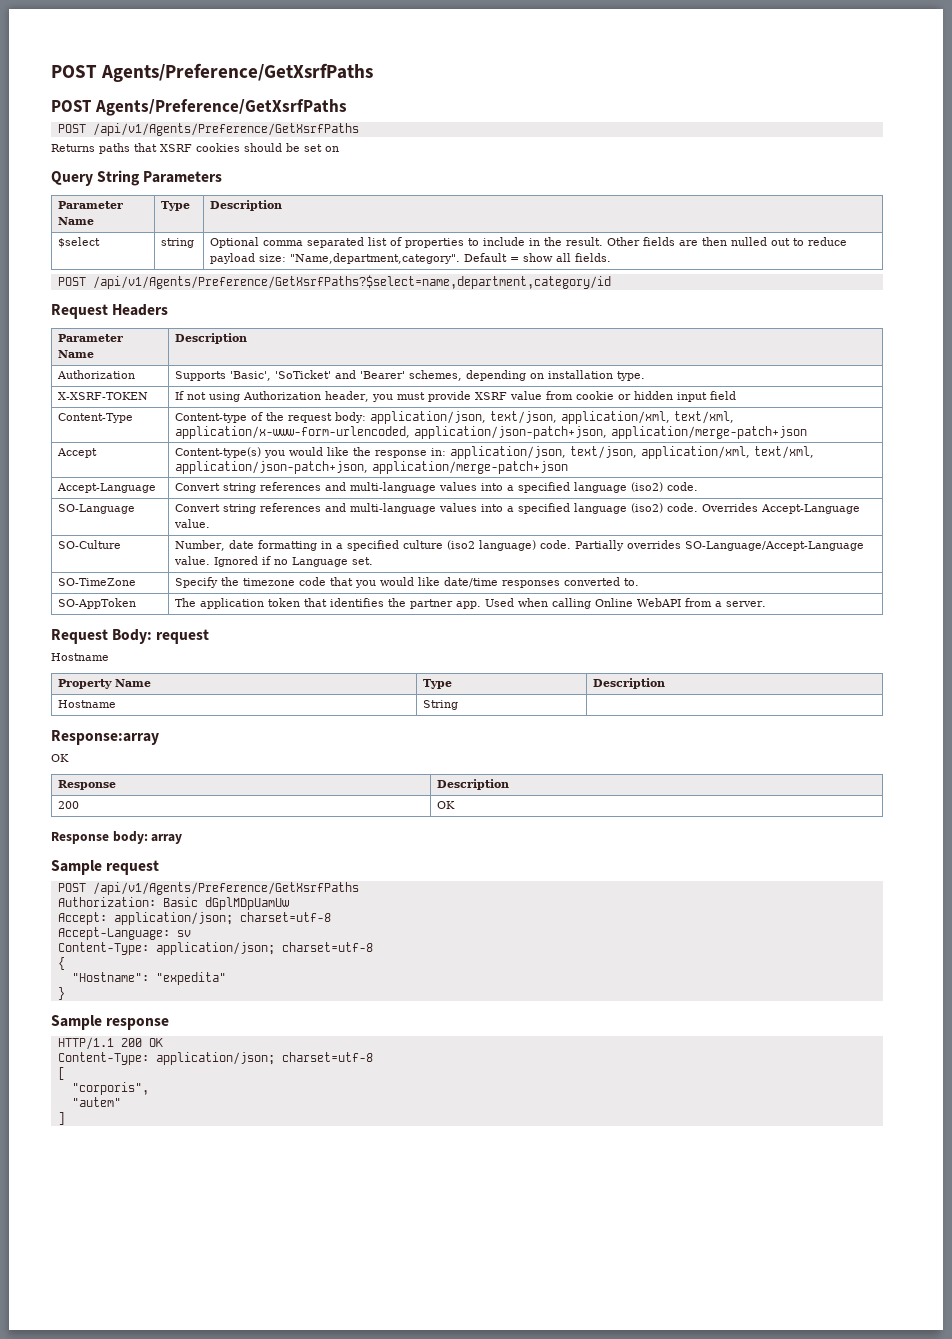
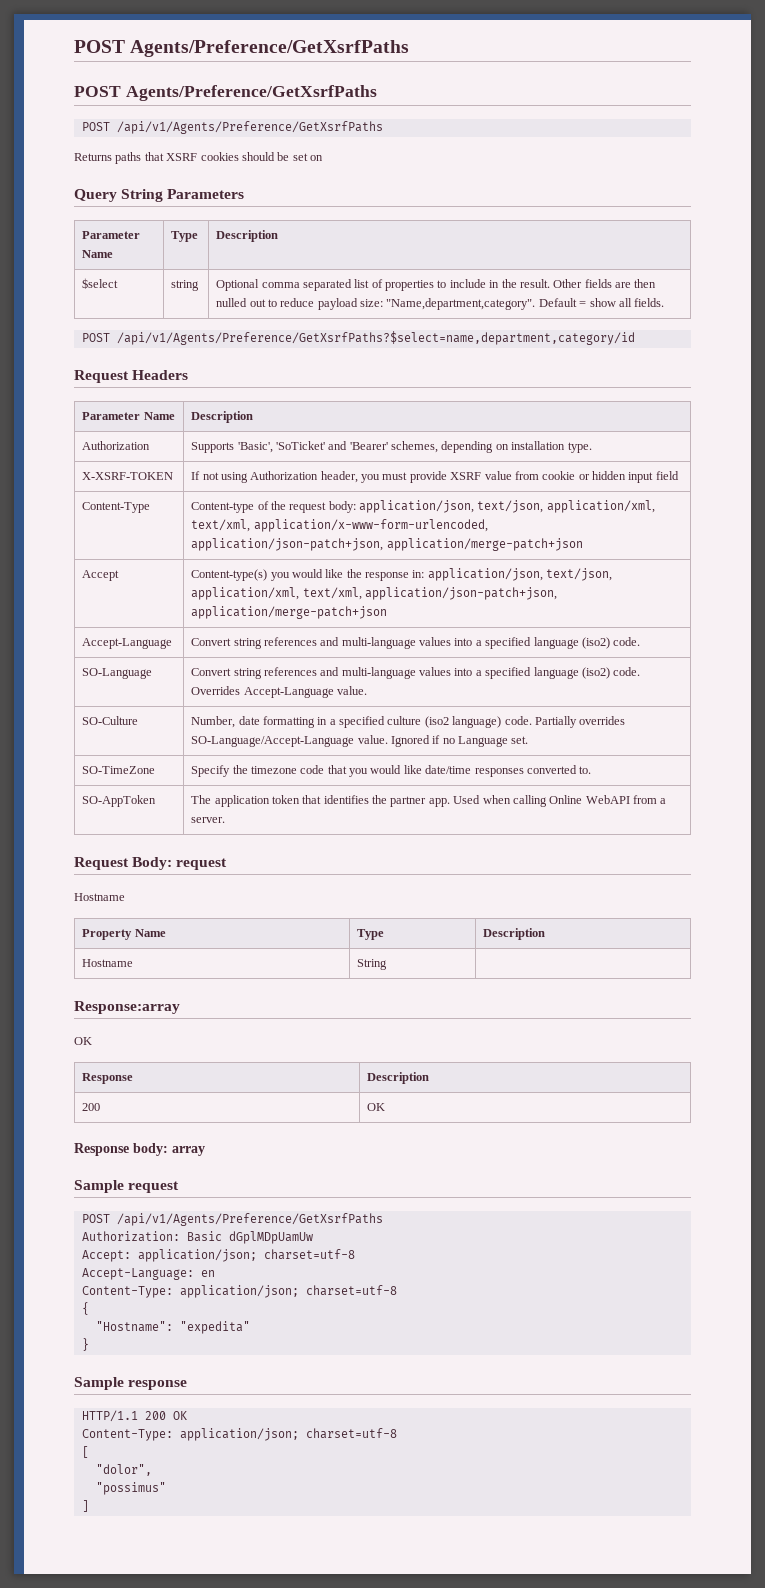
[176,930,191,937] sv -> [200,1270,215,1277] en
[71,1082,149,1095] [71,1097,121,1107] "corporis", // "autem" -> [95,1464,152,1476] [95,1482,166,1495] "dolor", // "possimus"

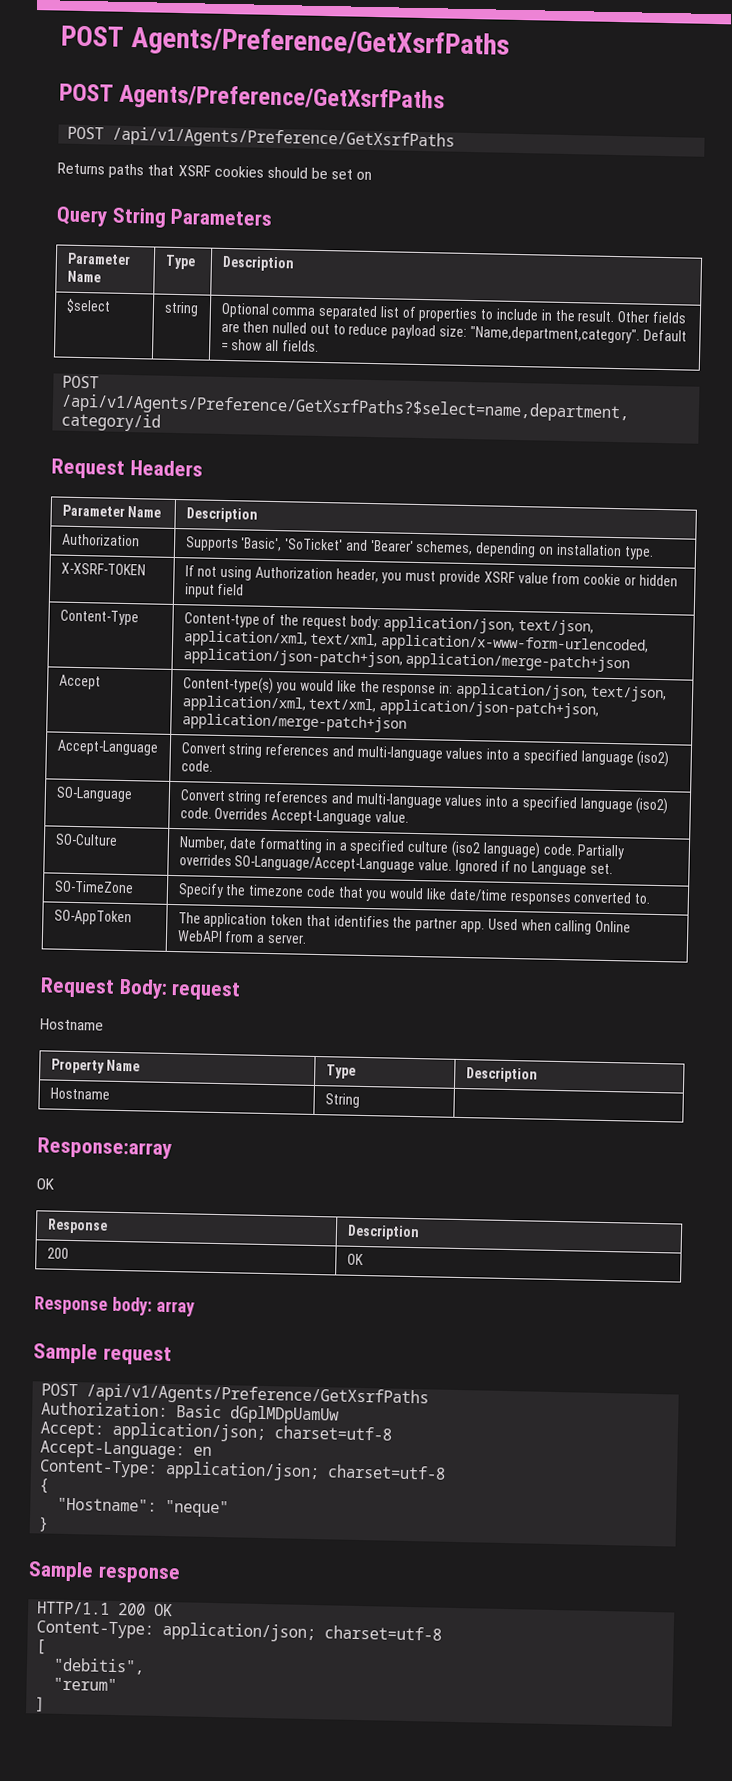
[179,1321,250,1334] "expedita" -> [165,1499,230,1518] "neque"
[95,1464,152,1476] [95,1482,166,1495] "dolor", // "possimus" -> [53,1657,146,1675] [53,1677,118,1692] "debitis", // "rerum"

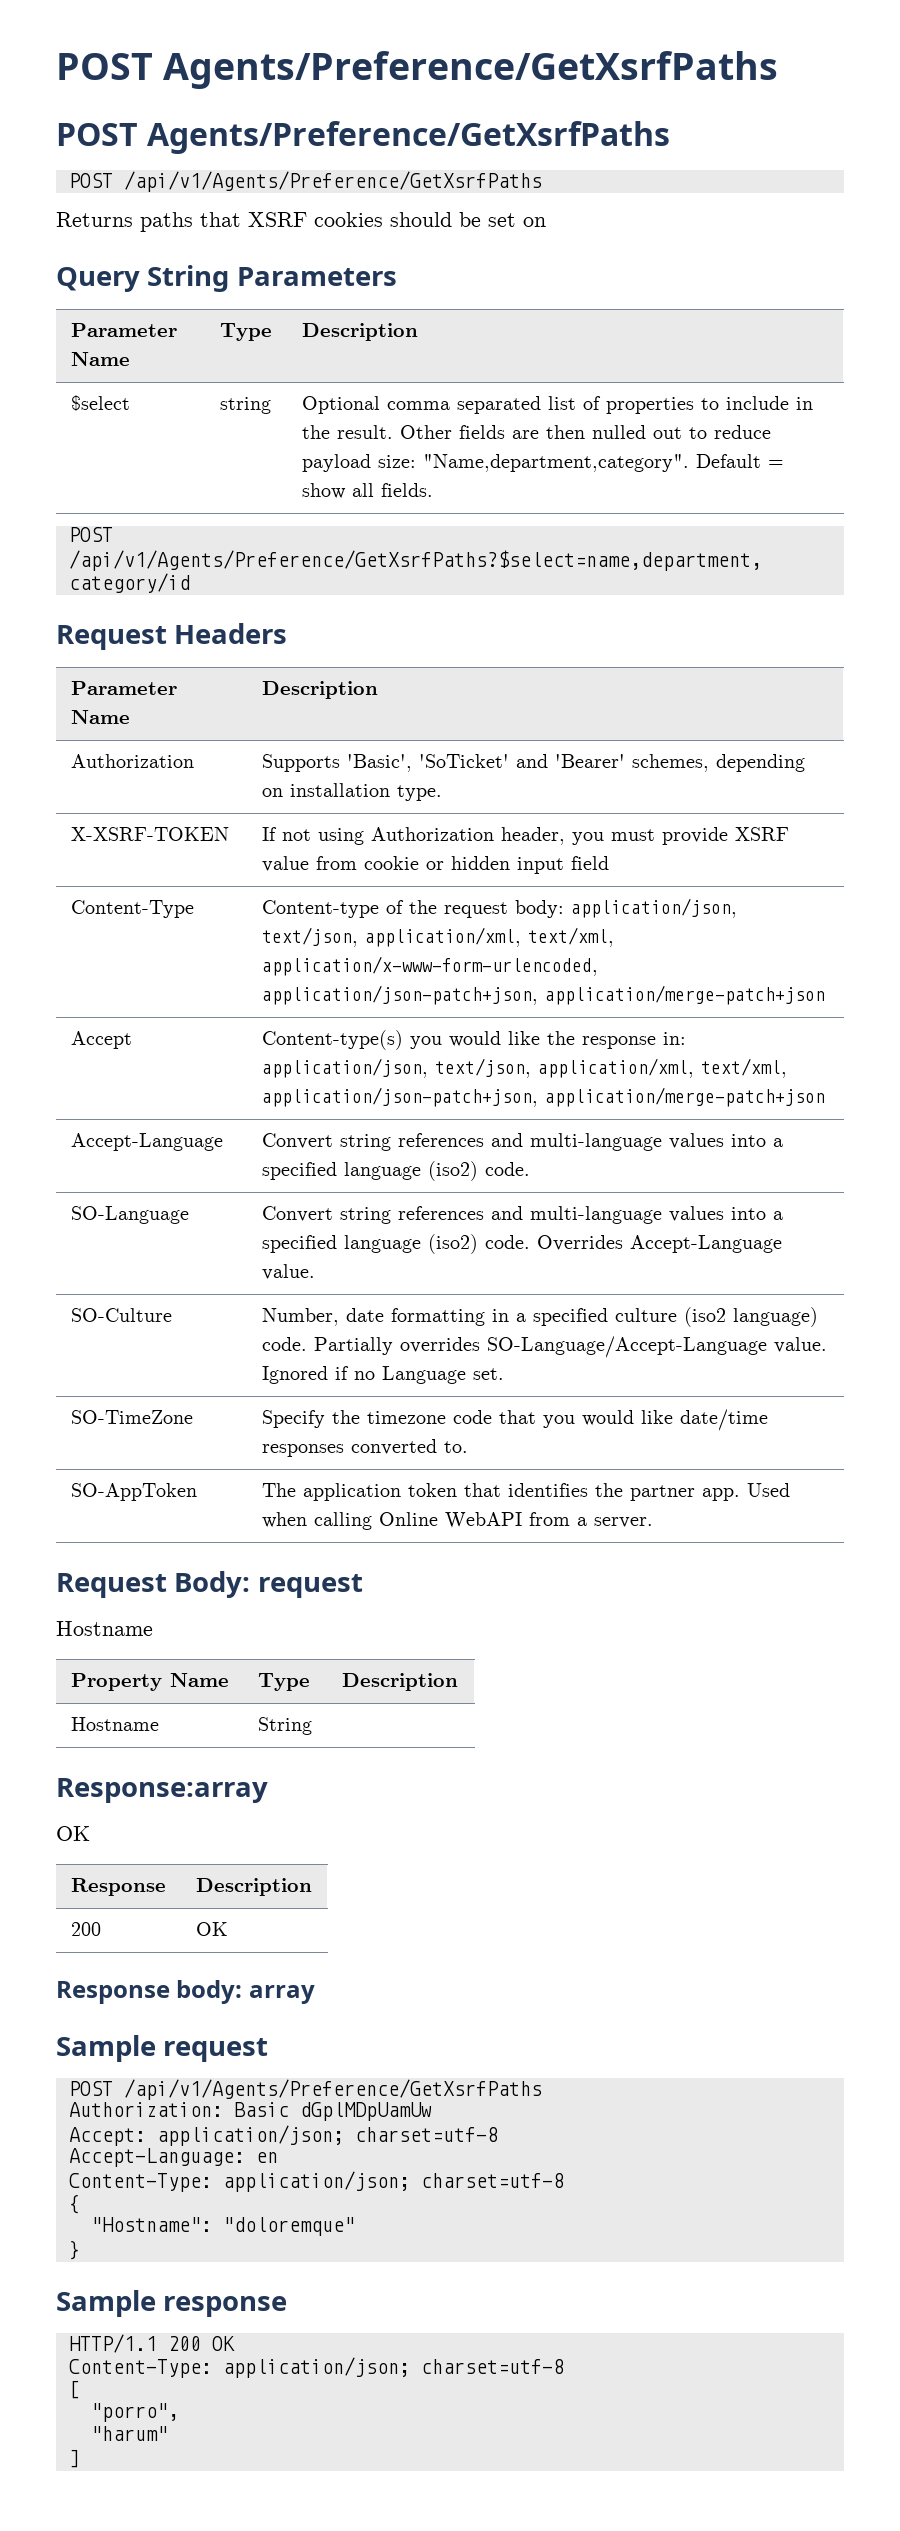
[165,1499,230,1518] "neque" -> [222,2217,355,2236] "doloremque"
[53,1657,146,1675] [53,1677,118,1692] "debitis", // "rerum" -> [90,2403,179,2422] [90,2426,168,2441] "porro", // "harum"

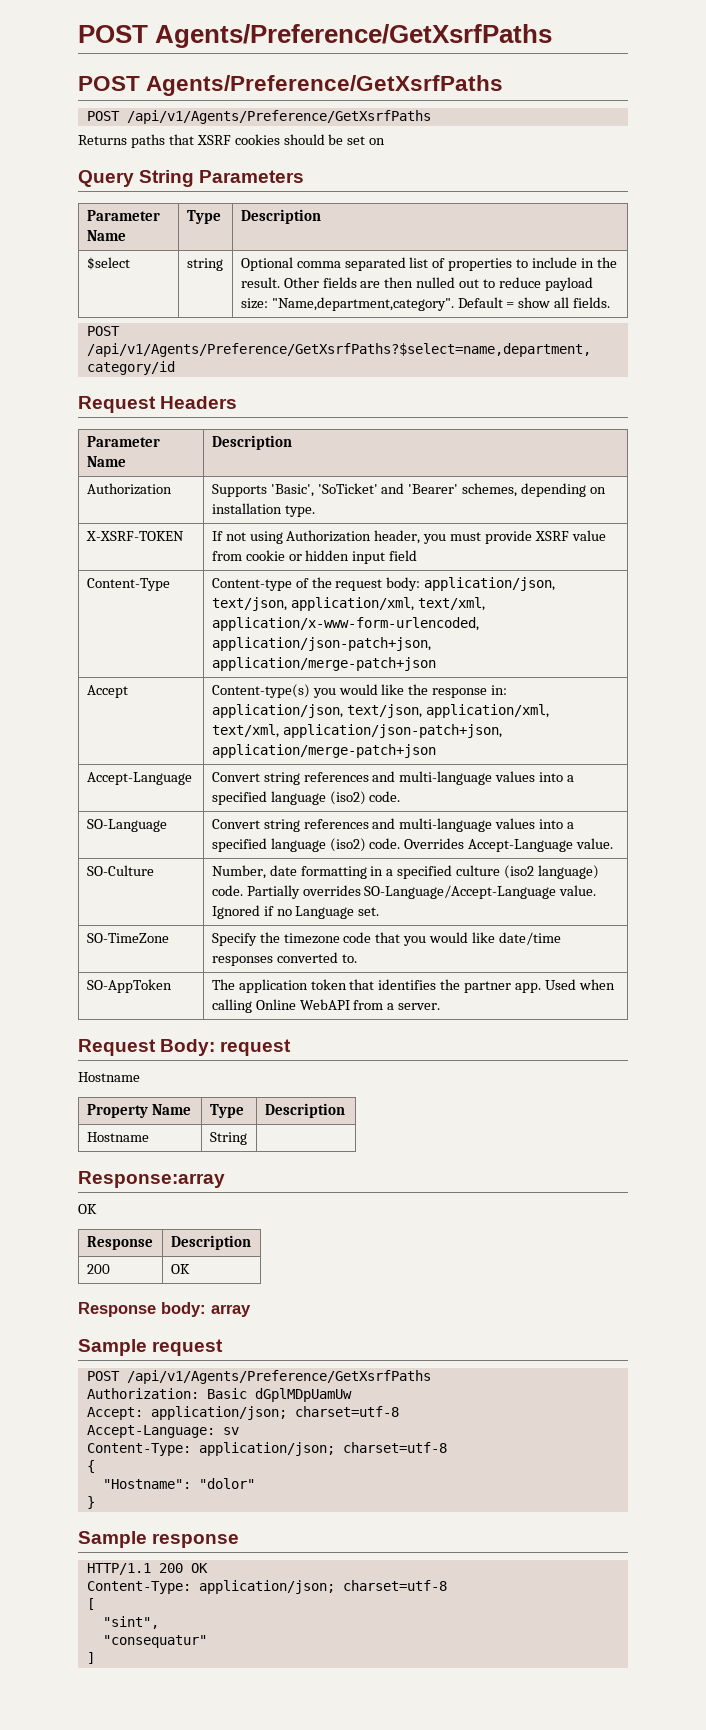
[255,2152,278,2163] en -> [222,1427,239,1435] sv
[222,2217,355,2236] "doloremque" -> [198,1478,255,1489] "dolor"
[90,2403,179,2422] [90,2426,168,2441] "porro", // "harum" -> [102,1616,159,1629] [102,1635,207,1648] "sint", // "consequatur"

